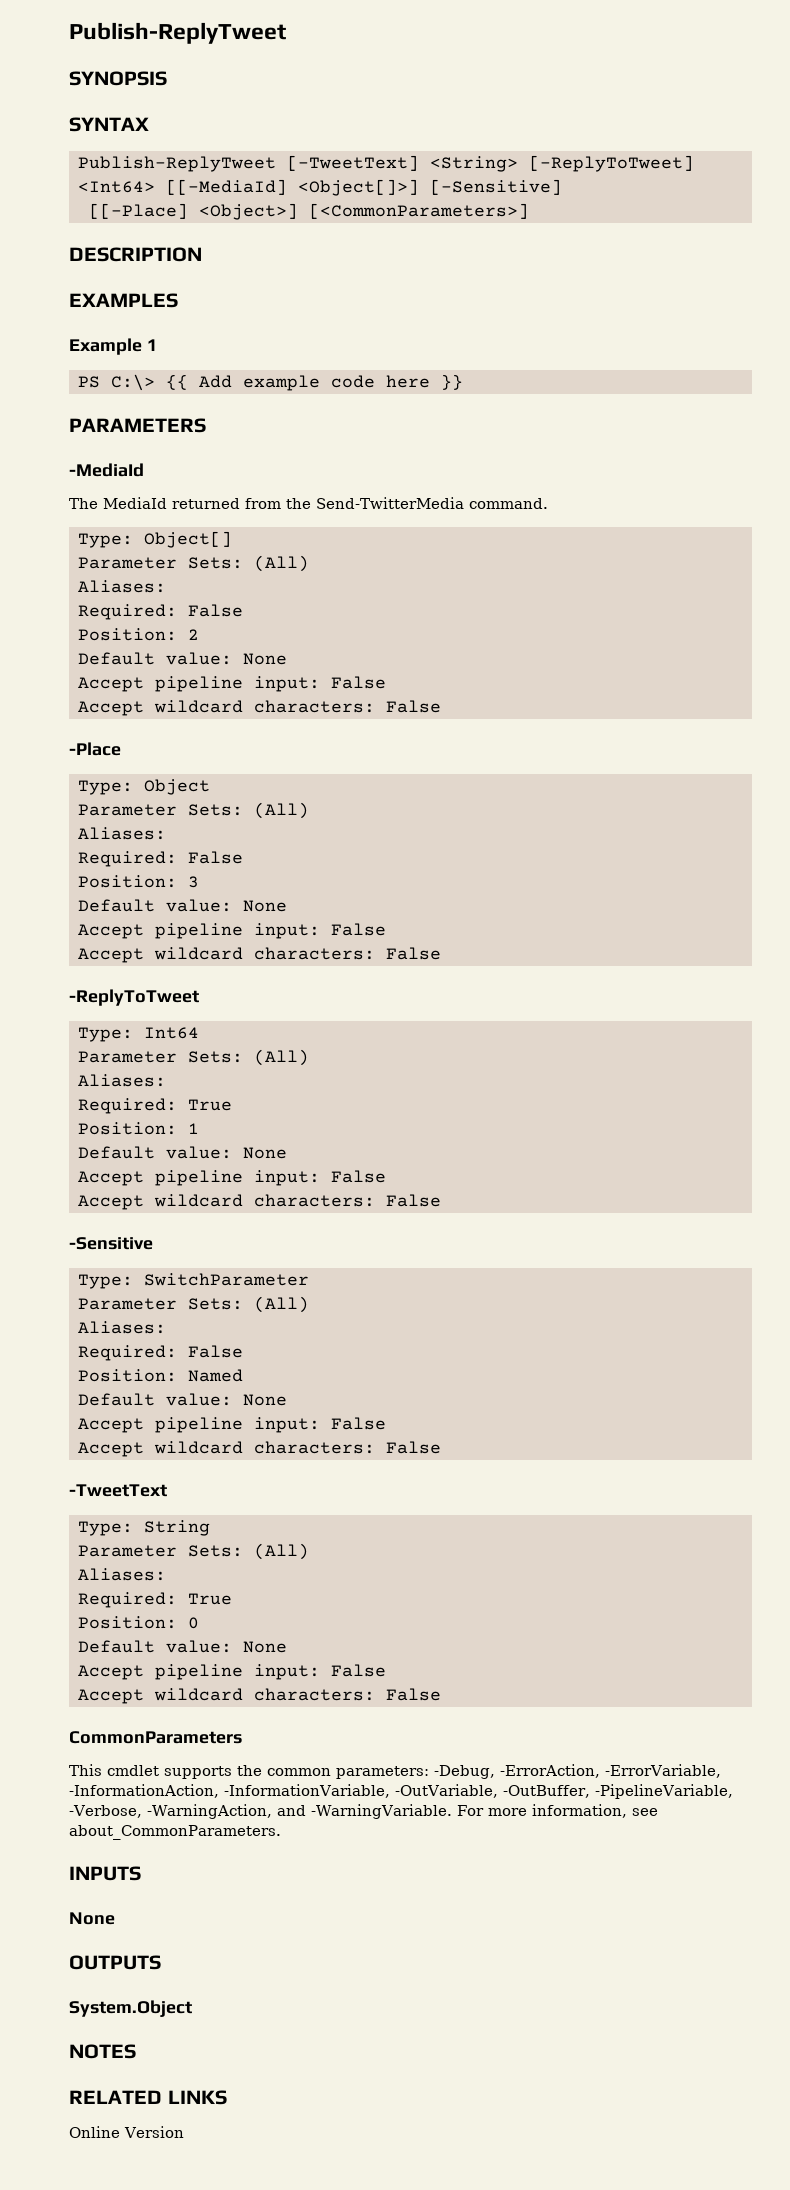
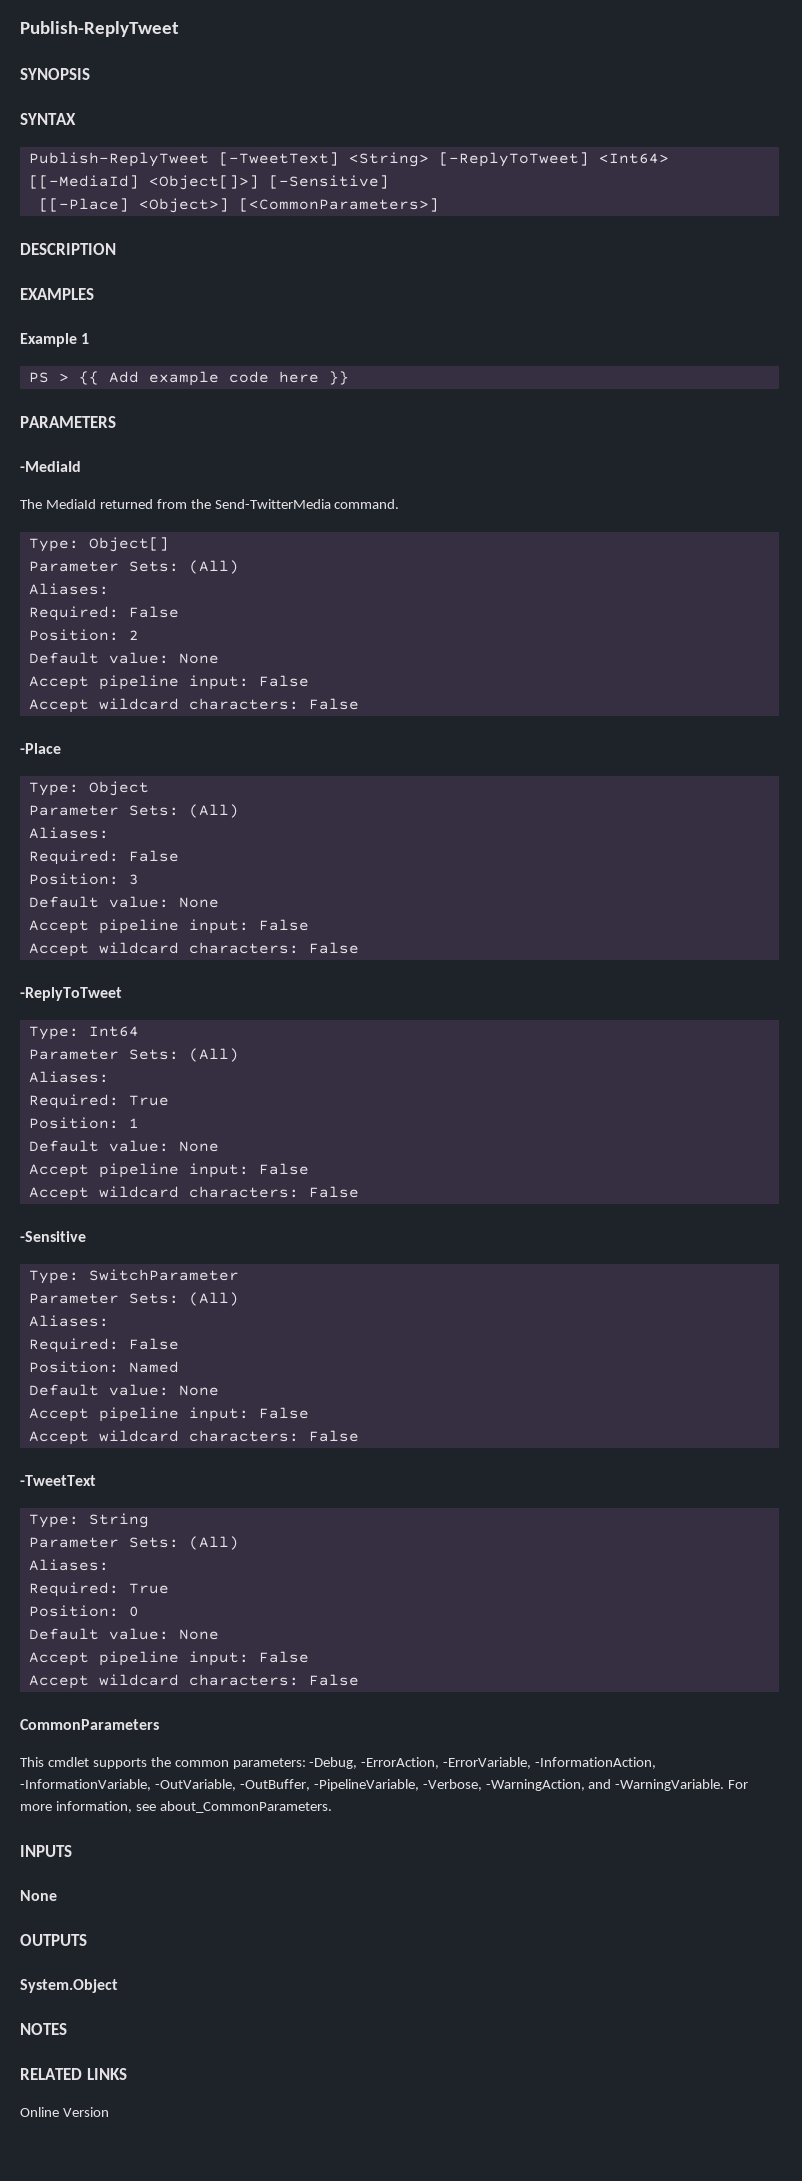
[110,374,155,391] C:\> -> [58,373,69,382] >

